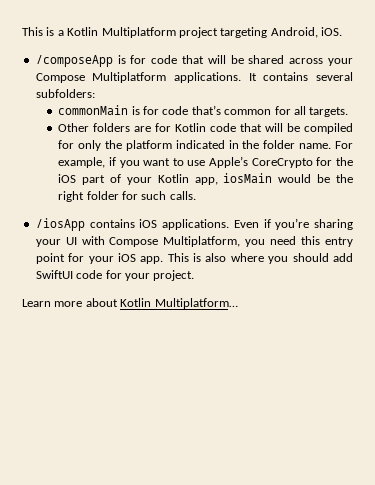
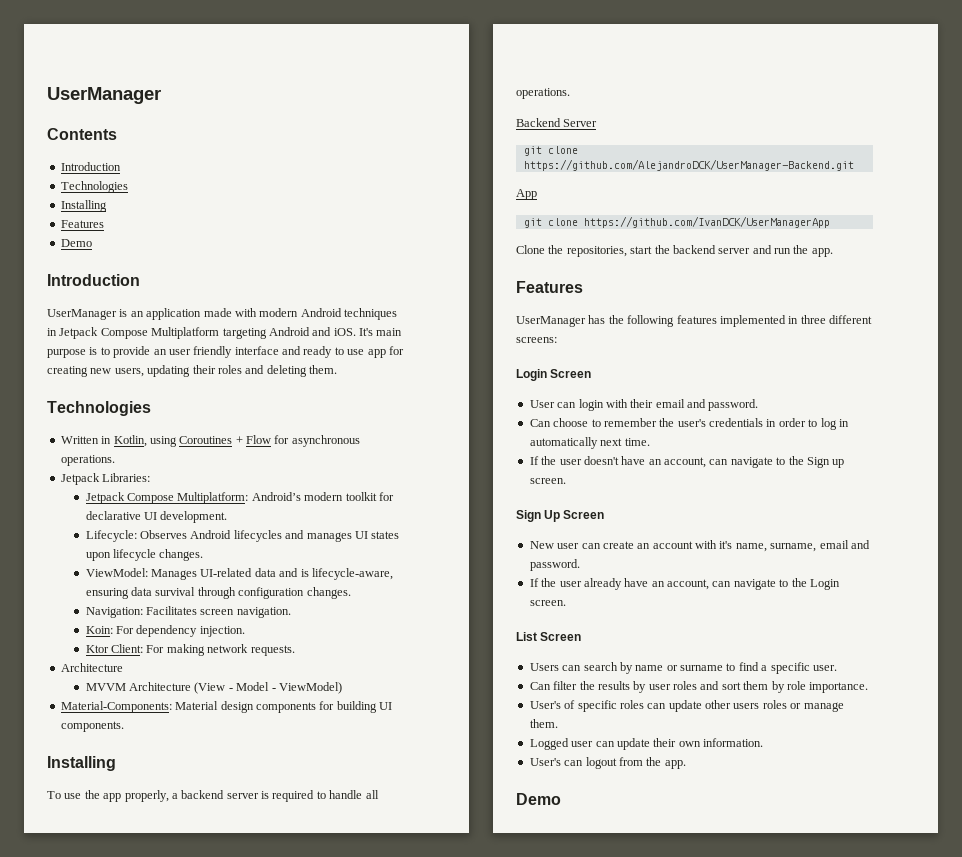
[22,27,342,38] [35,55,353,67] [35,72,353,83] [35,89,95,98] [58,105,349,117] [58,123,354,134] [58,140,353,151] [58,156,353,168] [58,173,353,185] [58,191,196,202] [35,218,353,231] [35,236,353,247] [35,253,353,264] [35,270,195,281] [22,298,238,309] This is a Kotlin Multiplatform project targeting Android, iOS. // /composeApp is for code that will be shared across your Compose Multiplatform applications. It contains several subfolders: // commonMain is for code that’s common for all targets. // Other folders are for Kotlin code that will be compiled for only the platform indicated in the folder name. For example, if you want to use Apple’s CoreCrypto for the iOS part of your Kotlin app, iosMain would be the right folder for such calls. // /iosApp contains iOS applications. Even if you’re sharing your UI with Compose Multiplatform, you need this entry point for your iOS app. This is also where you should add SwiftUI code for your project. // Learn more about Kotlin Multiplatform… -> [47,87,161,104] [47,128,117,140] [60,162,121,171] [60,181,128,193] [60,200,107,212] [60,220,104,228] [60,239,92,247] [47,274,140,286] [47,308,397,320] [47,327,403,339] [47,346,404,358] [47,365,337,377] [47,401,151,416] [60,435,360,447] [60,455,115,466] [60,473,151,485] [85,492,394,504] [85,511,228,523] [85,530,400,542] [85,549,204,561] [85,568,393,580] [85,587,351,599] [85,606,291,618] [85,625,245,637] [85,644,295,656] [60,663,123,672] [85,682,342,694] [60,701,392,713] [60,721,124,732] [47,756,116,771] [47,790,379,802] [516,88,570,99] [516,118,598,127] [523,146,578,156] [523,159,854,171] [516,189,537,200] [523,216,830,228] [516,245,833,257] [516,281,583,293] [516,315,872,327] [516,337,557,343] [516,369,592,381] [529,399,759,411] [529,418,849,430] [529,437,650,449] [529,456,845,468] [529,478,566,484] [516,510,605,522] [529,540,870,552] [529,559,580,571] [529,578,840,590] [529,600,566,606] [516,632,582,641] [529,662,837,674] [529,681,869,693] [529,700,844,712] [529,719,558,728] [529,738,763,750] [529,757,686,769] [516,793,561,805] UserManager // Contents // Introduction // Technologies // Installing // Features // Demo // Introduction // UserManager is an application made with modern Android techniques in Jetpack Compose Multiplatform targeting Android and iOS. It's main purpose is to provide an user friendly interface and ready to use app for creating new users, updating their roles and deleting them. // Technologies // Written in Kotlin, using Coroutines + Flow for asynchronous operations. // Jetpack Libraries: // Jetpack Compose Multiplatform: Android’s modern toolkit for declarative UI development. // Lifecycle: Observes Android lifecycles and manages UI states upon lifecycle changes. // ViewModel: Manages UI-related data and is lifecycle-aware, ensuring data survival through configuration changes. // Navigation: Facilitates screen navigation. // Koin: For dependency injection. // Ktor Client: For making network requests. // Architecture // MVVM Architecture (View - Model - ViewModel) // Material-Components: Material design components for building UI components. // Installing // To use the app properly, a backend server is required to handle all operations. // Backend Server // git clone https://github.com/AlejandroDCK/UserManager-Backend.git // App // git clone https://github.com/IvanDCK/UserManagerApp // Clone the repositories, start the backend server and run the app. // Features // UserManager has the following features implemented in three different screens: // Login Screen // User can login with their email and password. // Can choose to remember the user's credentials in order to log in automatically next time. // If the user doesn't have an account, can navigate to the Sign up screen. // Sign Up Screen // New user can create an account with it's name, surname, email and password. // If the user already have an account, can navigate to the Login screen. // List Screen // Users can search by name or surname to find a specific user. // Can filter the results by user roles and sort them by role importance. // User's of specific roles can update other users roles or manage them. // Logged user can update their own information. // User's can logout from the app. // Demo

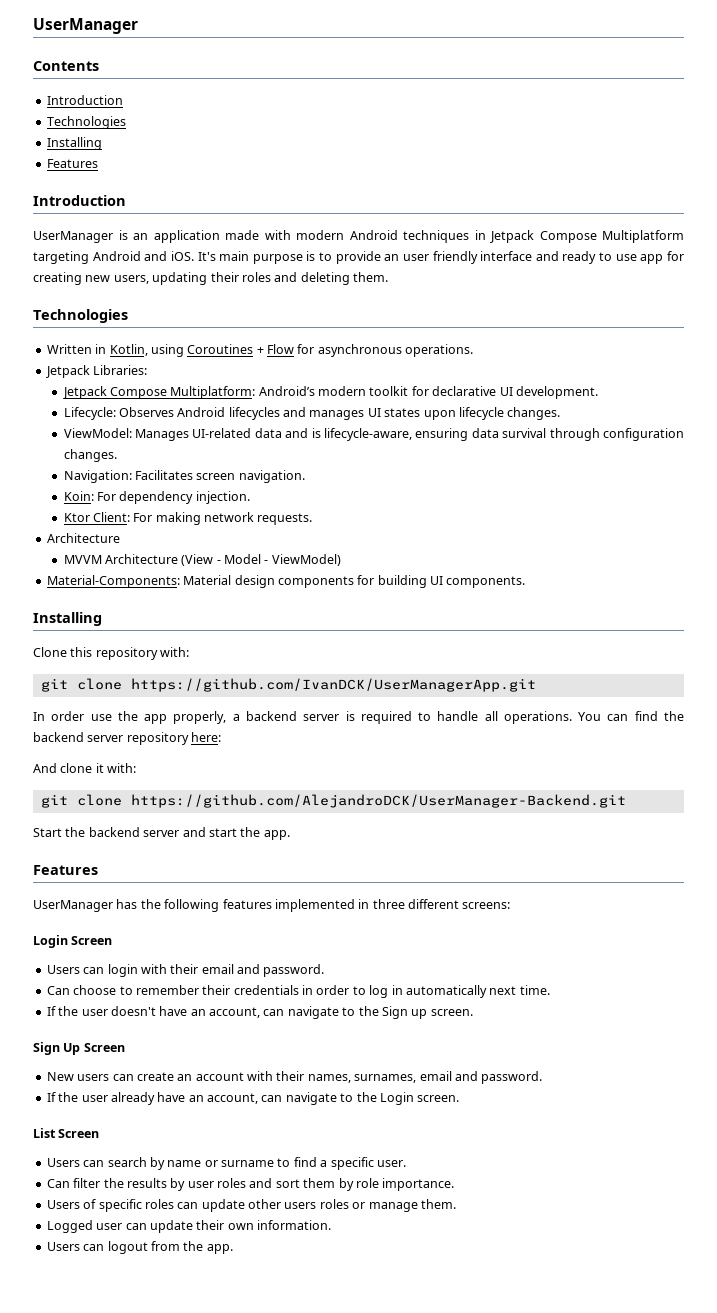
[60,239,92,247] // Demo -> (98, 163) none
[47,791,61,799] To -> [33,647,190,660] [40,678,536,692] [33,711,85,721] Clone this repository with: // git clone https://github.com/IvanDCK/UserManagerApp.git // In order
[516,118,598,127] [523,146,578,156] [523,159,854,171] [516,189,537,200] [523,216,830,228] [516,245,653,257] // Backend Server // git clone https://github.com/AlejandroDCK/UserManager-Backend.git // App // git clone https://github.com/IvanDCK/UserManagerApp // Clone the repositories, start -> [578,711,685,721] [33,732,222,745] [33,763,137,773] [40,794,626,808] [33,828,62,837] You can find the backend server repository here: // And clone it with: // git clone https://github.com/AlejandroDCK/UserManager-Backend.git // Start
[774,248,791,254] run -> [208,828,237,837] start
[529,400,555,408] User -> [46,965,80,974] Users
[659,418,706,427] the user's -> [202,985,231,995] their
[557,543,580,549] user -> [77,1074,110,1081] users
[719,541,817,552] it's name, surname, -> [276,1071,417,1083] their names, surnames,
[529,701,561,709] User's -> [46,1200,80,1209] Users
[529,758,561,766] User's -> [46,1242,80,1251] Users
[516,793,561,805] // Demo -> (233, 1249) none

